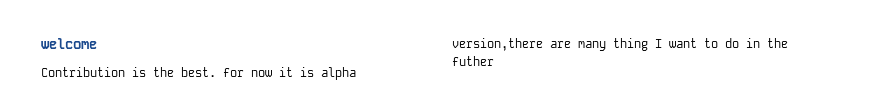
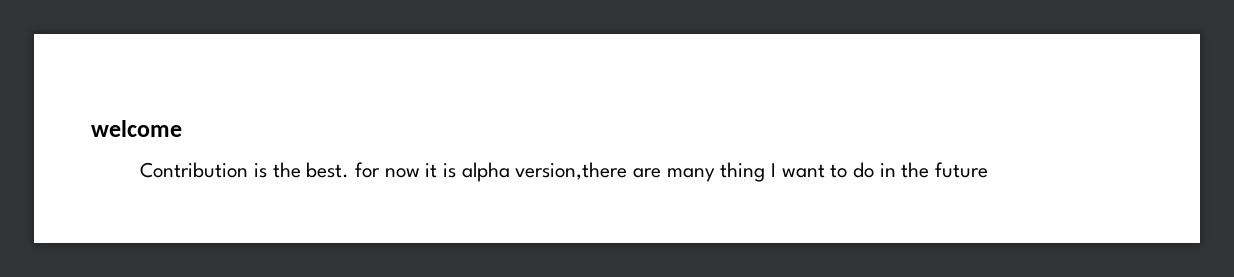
[452,56,494,66] futher -> [934,162,988,178] future

